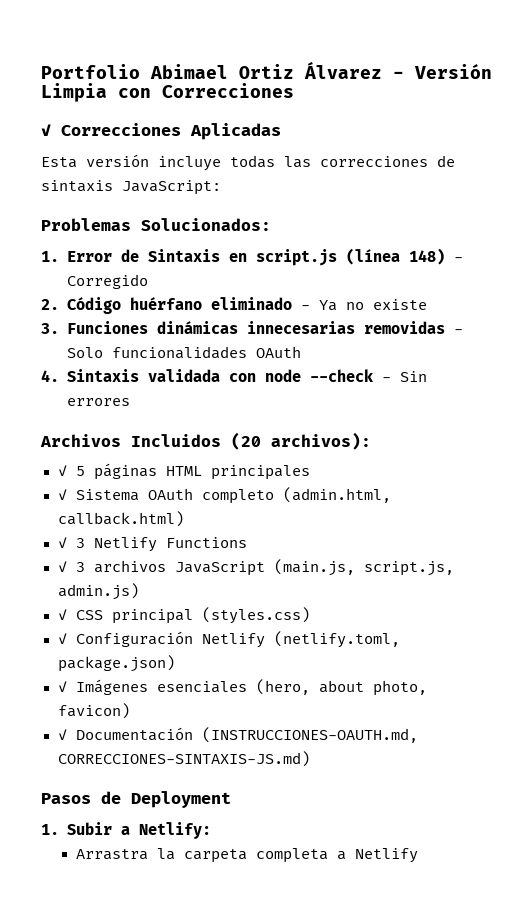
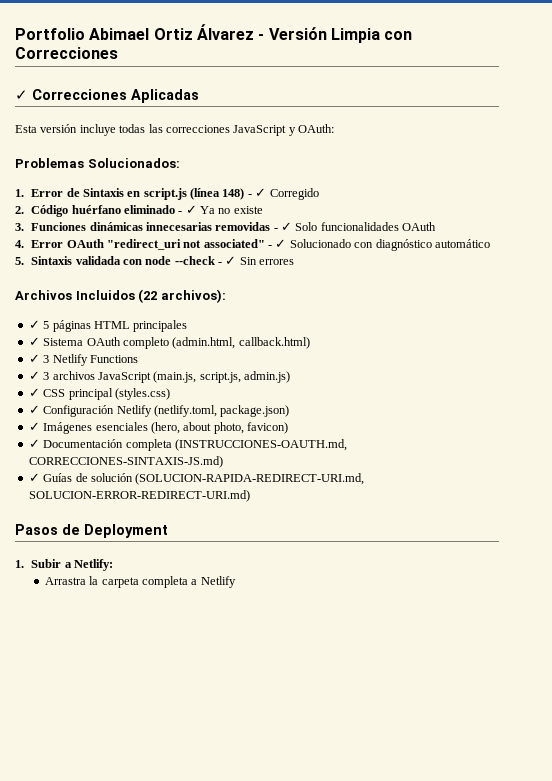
[437,155,455,167] [41,180,221,195] de sintaxis JavaScript: -> [233,124,334,136] JavaScript y OAuth:
(463, 259) none -> [255,188,267,197] ✓
(310, 307) none -> [185,205,197,214] ✓
(463, 331) none -> [281,222,293,231] ✓
(59, 376) none -> [31,239,490,251] [15,257,24,265] Error OAuth "redirect_uri not associated" - ✓ Solucionado con diagnóstico automático // 5.
(391, 379) none -> [225,256,237,265] ✓
[231,432,261,450] (20 -> [138,289,158,303] (22
(193, 734) none -> [125,439,172,451] completa
(310, 759) none -> [28,473,365,485] [28,490,250,502] // ✓ Guías de solución (SOLUCION-RAPIDA-REDIRECT-URI.md, SOLUCION-ERROR-REDIRECT-URI.md)

